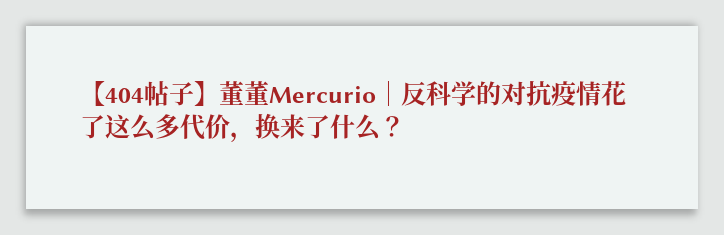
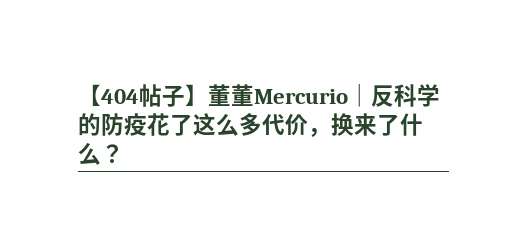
[501,81,601,106] 对抗疫情 -> [101,113,147,136] 防疫

